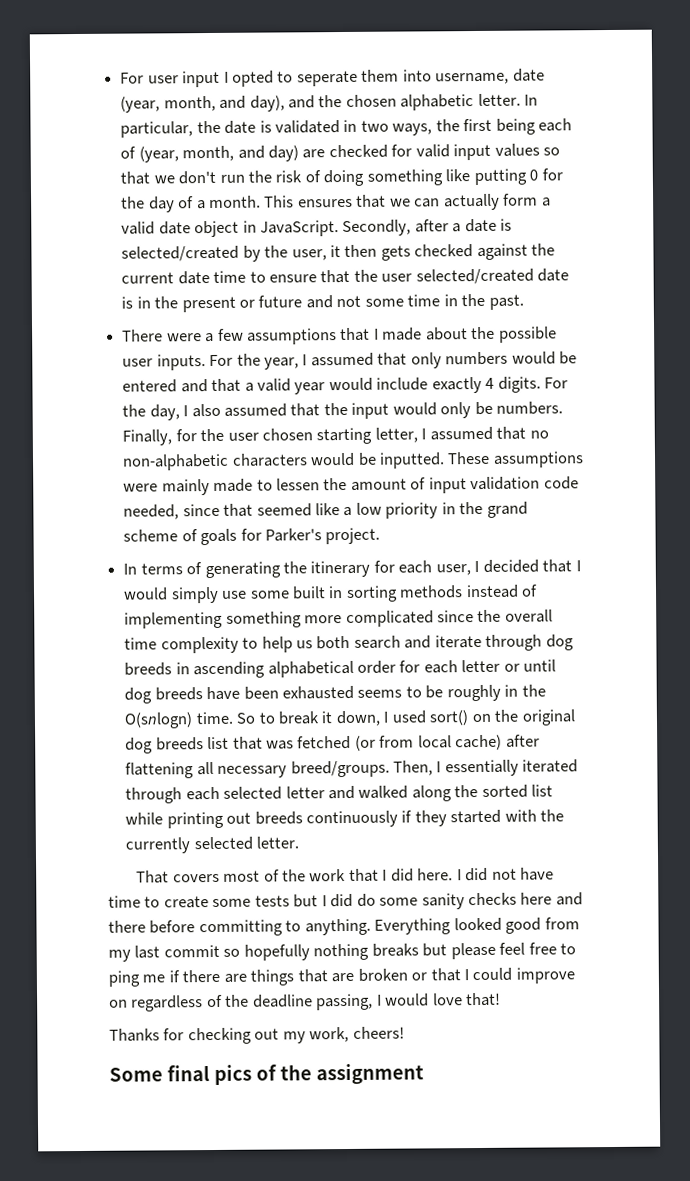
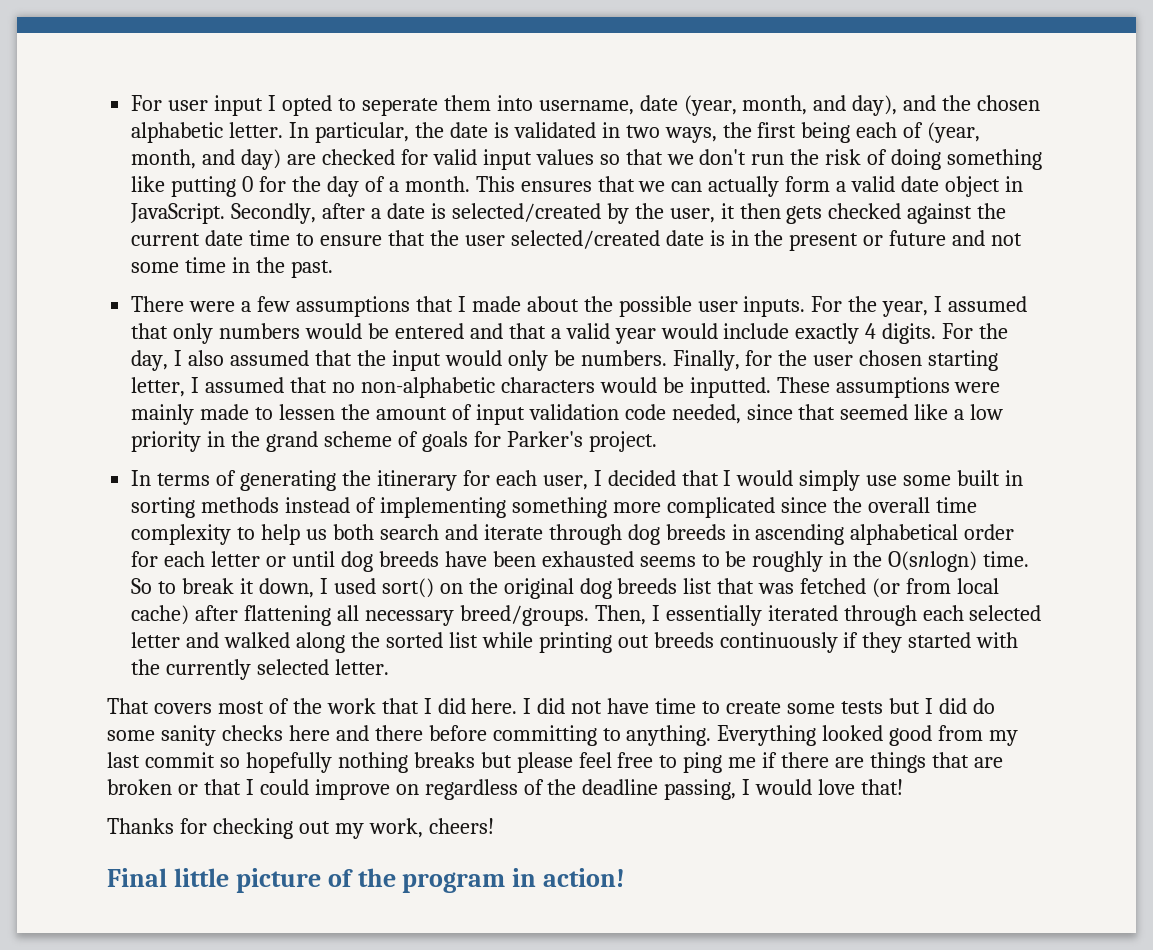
[109,1063,424,1085] Some final pics of the assignment -> [107,868,626,893] Final little picture of the program in action!

